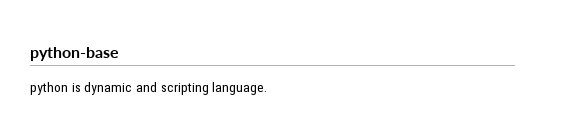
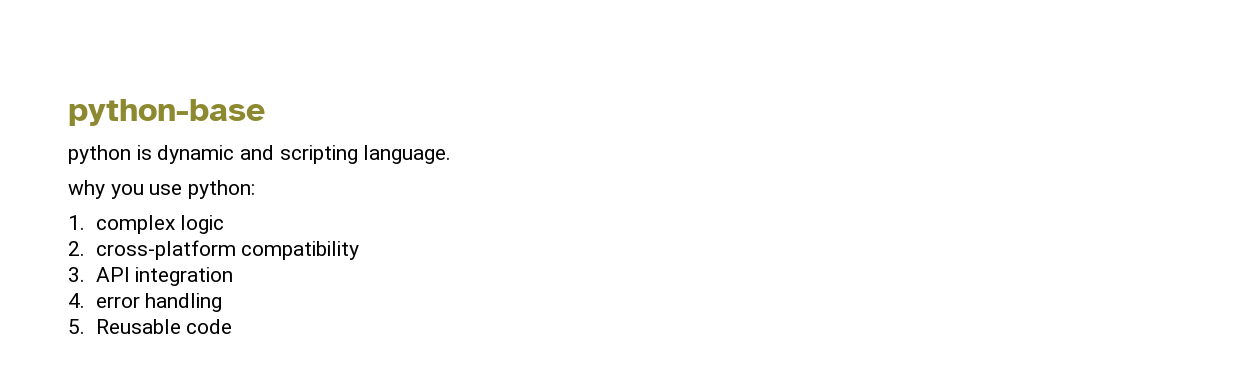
(268, 88) none -> [68,180,256,199] [68,215,225,234] [68,240,360,260] [68,267,234,286] [68,293,223,312] [68,319,233,334] // why you use python: // 1. complex logic // 2. cross-platform compatibility // 3. API integration // 4. error handling // 5. Reusable code

